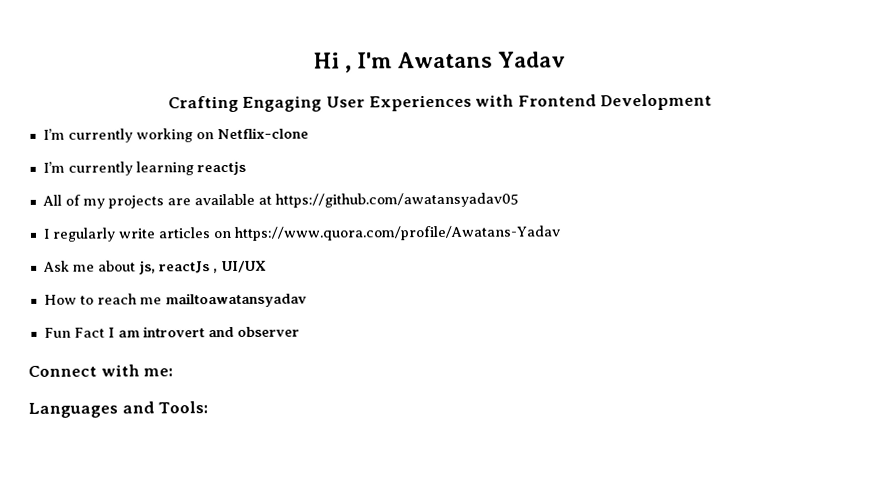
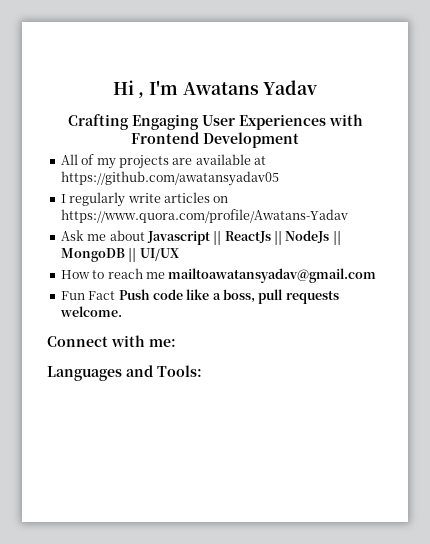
[42,127,309,143] [42,160,246,176] // I’m currently working on Netflix-clone // I’m currently learning reactjs -> (299, 140) none
[138,260,218,275] js, reactJs , -> [146,230,341,245] [60,248,137,262] Javascript || ReactJs || NodeJs || MongoDB ||
[164,292,307,308] mailtoawatansyadav -> [168,268,377,283] mailtoawatansyadav@gmail.com
[107,326,300,338] I am introvert and observer -> [118,289,339,304] [59,306,122,317] Push code like a boss, pull requests welcome.

